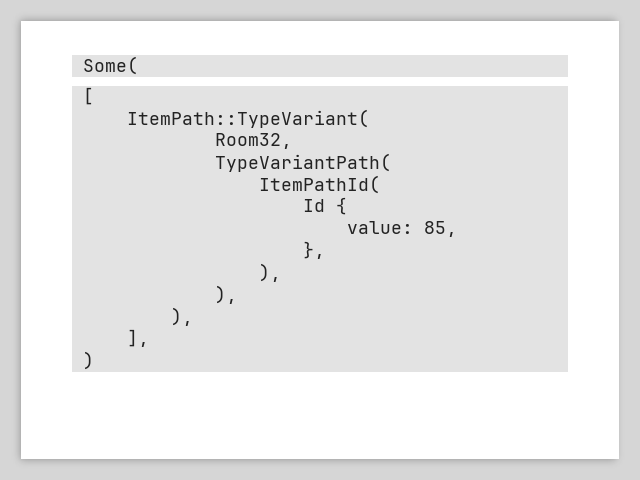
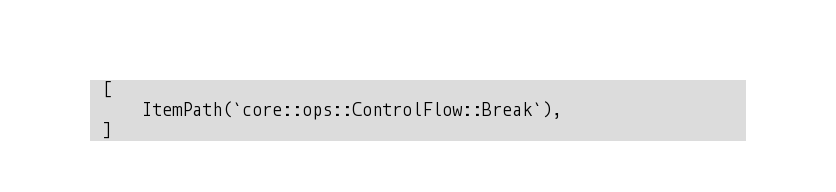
[83,56,139,75] Some( // -> (102, 89) none
[127,109,370,128] [215,133,293,149] [215,153,392,172] [259,175,381,194] [303,197,348,215] [347,221,458,237] [303,241,326,259] [259,263,282,282] [215,285,238,304] [171,307,194,326] [127,329,150,347] [83,351,95,370] ItemPath::TypeVariant( // Room32, // TypeVariantPath( // ItemPathId( // Id { // value: 85, // }, // ), // ), // ), // ], // ) -> [142,101,563,120] [102,122,113,139] ItemPath(`core::ops::ControlFlow::Break`), // ]

